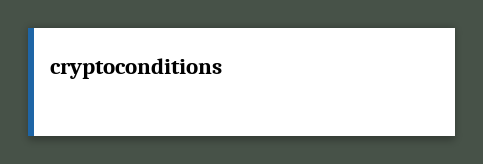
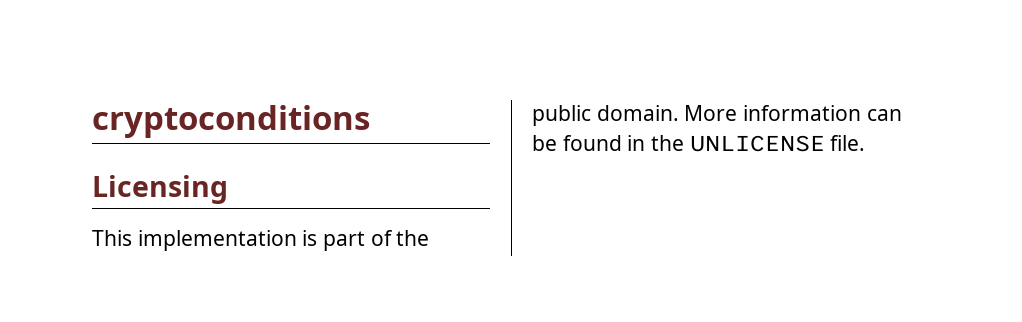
(222, 68) none -> [92,175,228,204] [92,230,430,251] [532,105,902,126] [532,135,866,152] // Licensing // This implementation is part of the public domain. More information can be found in the UNLICENSE file.

